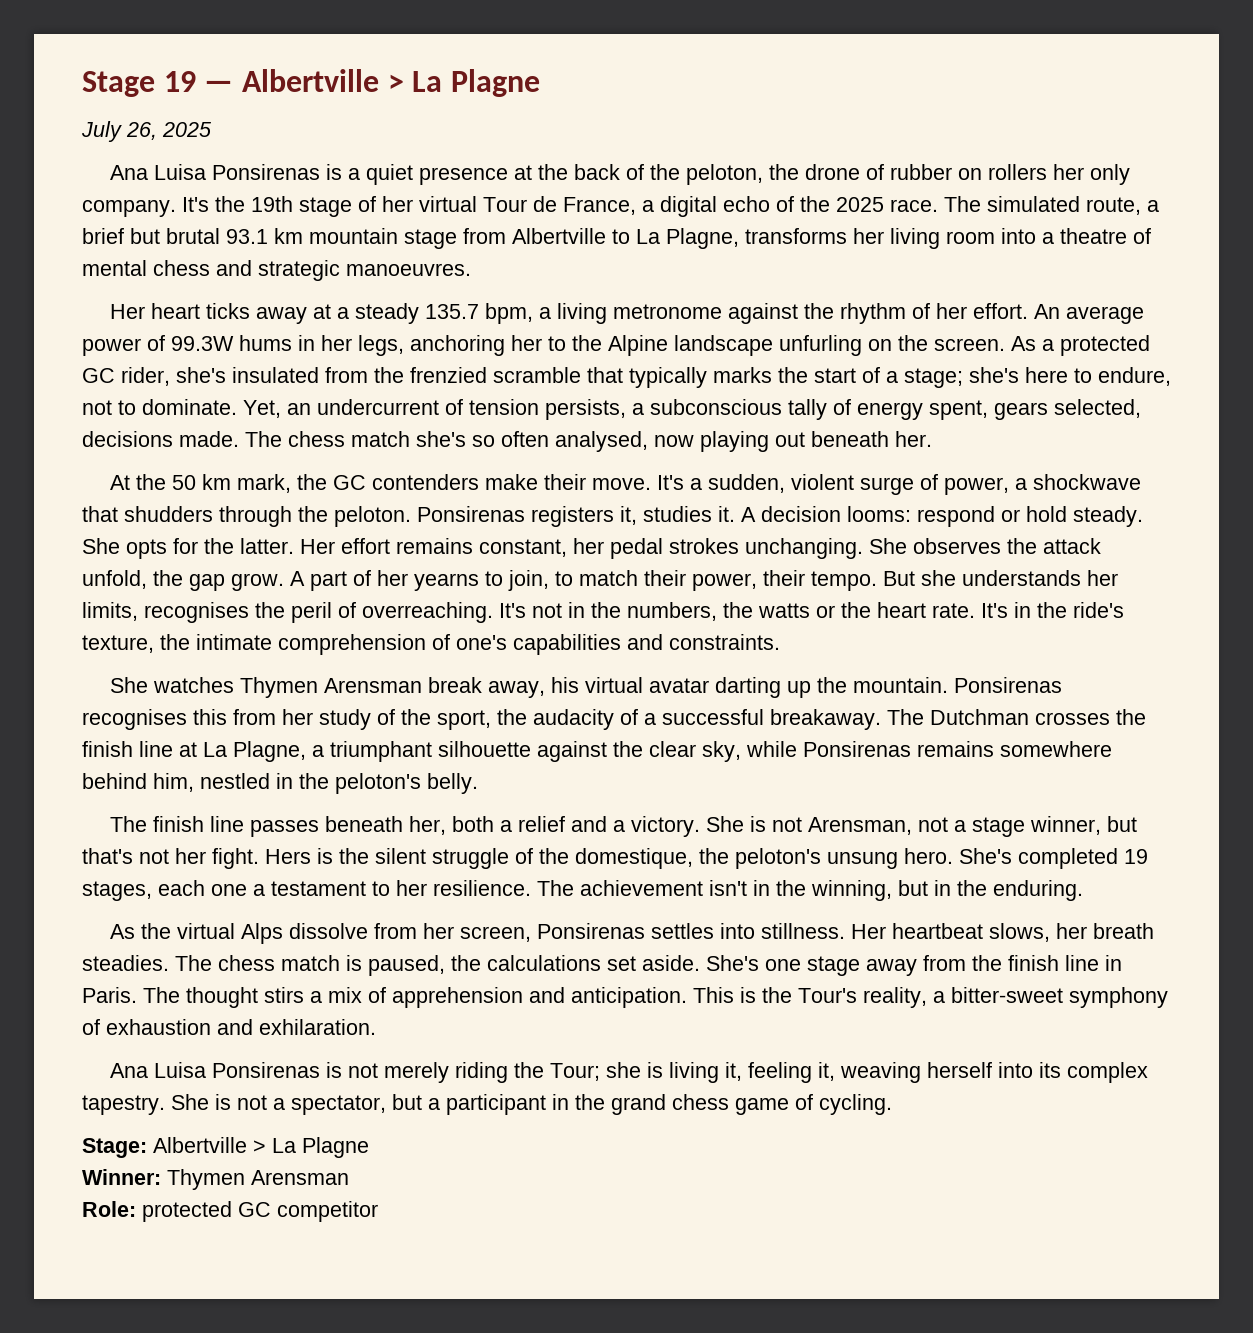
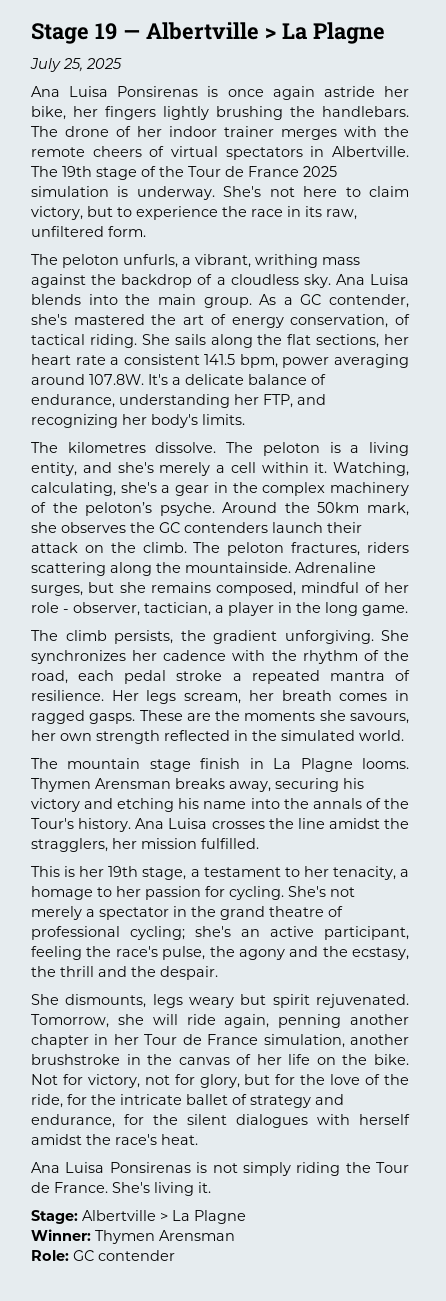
[126,122,157,140] 26, -> [63,58,83,72] 25,
[348,164,1131,185] [82,196,1159,217] [82,228,1151,249] [82,260,471,281] [110,303,1145,324] [82,335,1150,356] [82,367,1171,388] [82,399,1141,420] [82,431,932,452] [110,474,1142,495] [82,506,1143,527] [82,538,1101,559] [82,570,1118,591] [82,602,1124,623] [82,634,780,655] [110,677,1063,698] [82,709,1146,730] [82,741,1112,762] [82,773,478,794] [110,816,1138,837] [82,848,1148,869] [82,880,1083,901] [110,923,1155,944] [82,955,1122,976] [82,987,1168,1008] [82,1019,376,1035] a quiet presence at the back of the peloton, the drone of rubber on rollers her only company. It's the 19th stage of her virtual Tour de France, a digital echo of the 2025 race. The simulated route, a brief but brutal 93.1 km mountain stage from Albertville to La Plagne, transforms her living room into a theatre of mental chess and strategic manoeuvres. // Her heart ticks away at a steady 135.7 bpm, a living metronome against the rhythm of her effort. An average power of 99.3W hums in her legs, anchoring her to the Alpine landscape unfurling on the screen. As a protected GC rider, she's insulated from the frenzied scramble that typically marks the start of a stage; she's here to endure, not to dominate. Yet, an undercurrent of tension persists, a subconscious tally of energy spent, gears selected, decisions made. The chess match she's so often analysed, now playing out beneath her. // At the 50 km mark, the GC contenders make their move. It's a sudden, violent surge of power, a shockwave that shudders through the peloton. Ponsirenas registers it, studies it. A decision looms: respond or hold steady. She opts for the latter. Her effort remains constant, her pedal strokes unchanging. She observes the attack unfold, the gap grow. A part of her yearns to join, to match their power, their tempo. But she understands her limits, recognises the peril of overreaching. It's not in the numbers, the watts or the heart rate. It's in the ride's texture, the intimate comprehension of one's capabilities and constraints. // She watches Thymen Arensman break away, his virtual avatar darting up the mountain. Ponsirenas recognises this from her study of the sport, the audacity of a successful breakaway. The Dutchman crosses the finish line at La Plagne, a triumphant silhouette against the clear sky, while Ponsirenas remains somewhere behind him, nestled in the peloton's belly. // The finish line passes beneath her, both a relief and a victory. She is not Arensman, not a stage winner, but that's not her fight. Hers is the silent struggle of the domestique, the peloton's unsung hero. She's completed 19 stages, each one a testament to her resilience. The achievement isn't in the winning, but in the enduring. // As the virtual Alps dissolve from her screen, Ponsirenas settles into stillness. Her heartbeat slows, her breath steadies. The chess match is paused, the calculations set aside. She's one stage away from the finish line in Paris. The thought stirs a mix of apprehension and anticipation. This is the Tour's reality, a bitter-sweet symphony of exhaustion and exhilaration. -> [227,86,409,100] [31,106,409,120] [31,126,409,140] [31,146,409,160] [31,166,337,180] [31,186,409,200] [31,206,357,220] [31,226,146,237] [31,254,360,268] [31,274,409,288] [31,294,409,308] [31,314,411,328] [31,334,409,348] [31,354,409,368] [31,374,326,385] [31,394,326,408] [31,414,245,428] [31,442,410,456] [31,462,409,476] [31,482,410,496] [31,502,409,516] [31,522,362,533] [31,542,409,556] [31,562,376,576] [31,582,409,596] [31,602,408,616] [31,630,409,644] [31,650,410,664] [31,670,410,684] [31,690,409,704] [31,710,409,724] [31,730,404,744] [31,758,409,772] [31,778,364,792] [31,798,409,812] [31,818,409,832] [31,838,259,852] [31,866,409,880] [31,886,355,900] [31,906,343,920] [31,926,409,940] [31,946,409,960] [31,966,218,980] [31,994,410,1008] [31,1014,409,1028] [31,1034,409,1048] [31,1054,409,1065] [31,1074,410,1088] [31,1094,344,1108] [31,1114,410,1128] [31,1134,198,1145] once again astride her bike, her fingers lightly brushing the handlebars. The drone of her indoor trainer merges with the remote cheers of virtual spectators in Albertville. The 19th stage of the Tour de France 2025 simulation is underway. She's not here to claim victory, but to experience the race in its raw, unfiltered form. // The peloton unfurls, a vibrant, writhing mass against the backdrop of a cloudless sky. Ana Luisa blends into the main group. As a GC contender, she's mastered the art of energy conservation, of tactical riding. She sails along the flat sections, her heart rate a consistent 141.5 bpm, power averaging around 107.8W. It's a delicate balance of endurance, understanding her FTP, and recognizing her body's limits. // The kilometres dissolve. The peloton is a living entity, and she's merely a cell within it. Watching, calculating, she's a gear in the complex machinery of the peloton’s psyche. Around the 50km mark, she observes the GC contenders launch their attack on the climb. The peloton fractures, riders scattering along the mountainside. Adrenaline surges, but she remains composed, mindful of her role - observer, tactician, a player in the long game. // The climb persists, the gradient unforgiving. She synchronizes her cadence with the rhythm of the road, each pedal stroke a repeated mantra of resilience. Her legs scream, her breath comes in ragged gasps. These are the moments she savours, her own strength reflected in the simulated world. // The mountain stage finish in La Plagne looms. Thymen Arensman breaks away, securing his victory and etching his name into the annals of the Tour's history. Ana Luisa crosses the line amidst the stragglers, her mission fulfilled. // This is her 19th stage, a testament to her tenacity, a homage to her passion for cycling. She's not merely a spectator in the grand theatre of professional cycling; she's an active participant, feeling the race's pulse, the agony and the ecstasy, the thrill and the despair. // She dismounts, legs weary but spirit rejuvenated. Tomorrow, she will ride again, penning another chapter in her Tour de France simulation, another brushstroke in the canvas of her life on the bike. Not for victory, not for glory, but for the love of the ride, for the intricate ballet of strategy and endurance, for the silent dialogues with herself amidst the race's heat.
[384,1062,450,1083] merely -> [242,1162,291,1176] simply
[550,1062,1149,1083] [82,1094,892,1115] Tour; she is living it, feeling it, weaving herself into its complex tapestry. She is not a spectator, but a participant in the grand chess game of cycling. -> [376,1162,409,1173] [31,1182,211,1196] Tour de France. She's living it.
[142,1201,378,1222] protected GC competitor -> [73,1250,175,1261] GC contender

